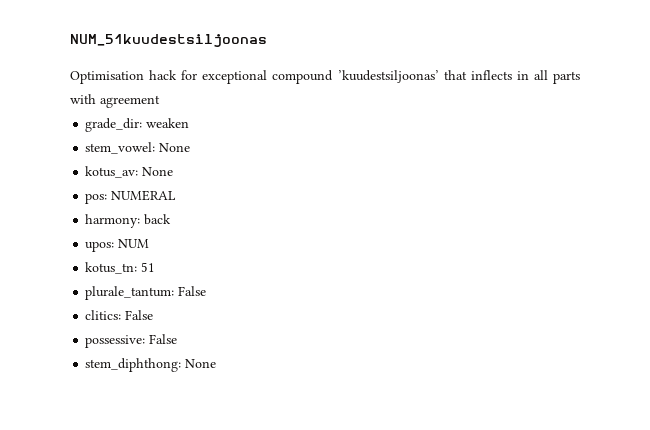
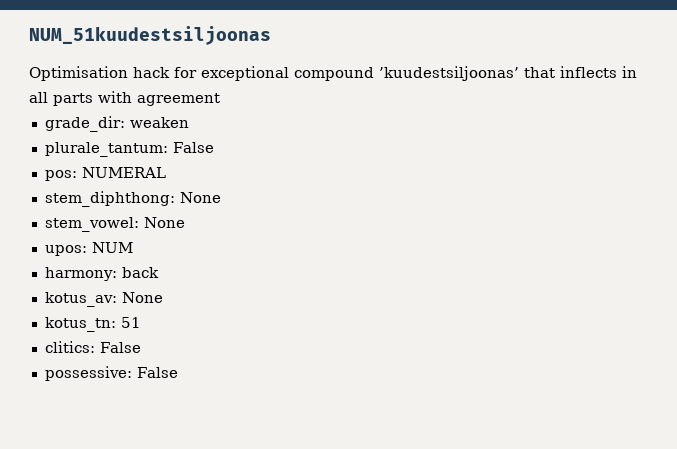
[85,142,191,154] [85,166,174,178] [85,190,177,204] [85,214,172,228] [85,239,150,252] stem_vowel: None // kotus_av: None // pos: NUMERAL // harmony: back // upos: NUM -> [44,142,214,157] [44,167,166,181] [44,191,221,207] [44,217,185,232] [44,242,133,256] [44,267,159,281] [44,292,163,307] plurale_tantum: False // pos: NUMERAL // stem_diphthong: None // stem_vowel: None // upos: NUM // harmony: back // kotus_av: None
[85,286,207,300] // plurale_tantum: False -> (141, 322) none
[85,358,217,372] // stem_diphthong: None -> (178, 372) none

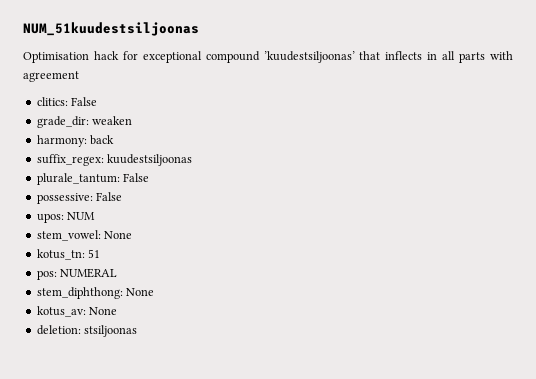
(220, 99) none -> [36,97,98,106] // clitics: False
[44,142,214,157] [44,167,166,181] [44,191,221,207] [44,217,185,232] [44,242,133,256] [44,267,159,281] [44,292,163,307] [44,317,141,332] [44,341,141,353] [44,366,178,381] plurale_tantum: False // pos: NUMERAL // stem_diphthong: None // stem_vowel: None // upos: NUM // harmony: back // kotus_av: None // kotus_tn: 51 // clitics: False // possessive: False -> [36,135,115,147] [36,154,193,166] [36,173,150,185] [36,192,123,204] [36,212,96,223] [36,230,133,241] [36,249,101,260] [36,268,118,280] [36,287,155,299] [36,306,118,317] [36,325,138,337] harmony: back // suffix_regex: kuudestsiljoonas // plurale_tantum: False // possessive: False // upos: NUM // stem_vowel: None // kotus_tn: 51 // pos: NUMERAL // stem_diphthong: None // kotus_av: None // deletion: stsiljoonas

